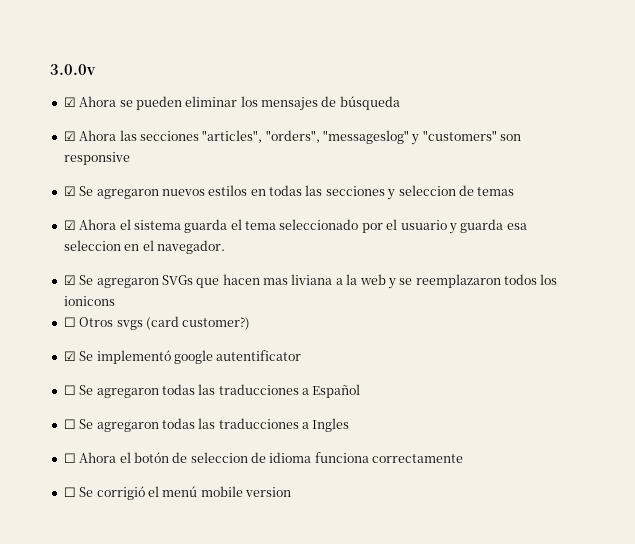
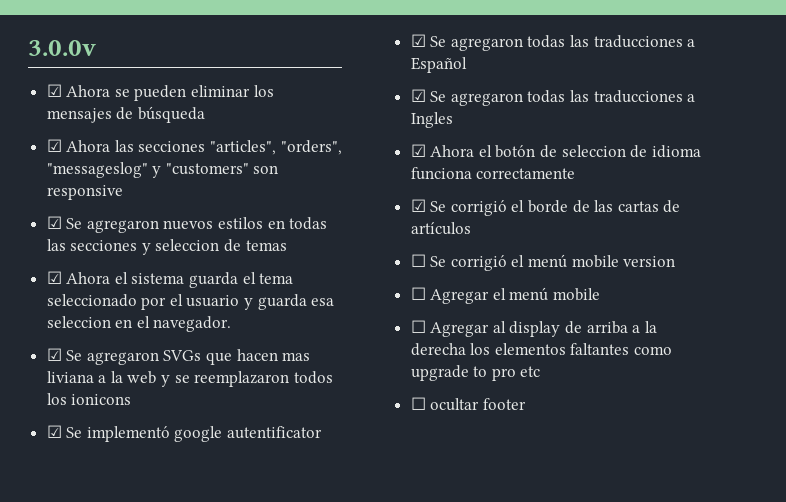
[63,316,251,330] // ☐ Otros svgs (card customer?) -> (132, 399) none
[63,385,76,395] ☐ -> [410,34,426,47] ☑
[63,419,76,429] ☐ -> [410,89,426,102] ☑
[63,453,76,463] ☐ -> [410,144,426,157] ☑
(464, 458) none -> [410,199,681,216] [410,222,471,235] // ☑ Se corrigió el borde de las cartas de artículos
(291, 492) none -> [410,287,601,304] [410,320,657,337] [410,343,673,356] [410,365,541,381] [410,397,526,411] // ☐ Agregar el menú mobile // ☐ Agregar al display de arriba a la derecha los elementos faltantes como upgrade to pro etc // ☐ ocultar footer

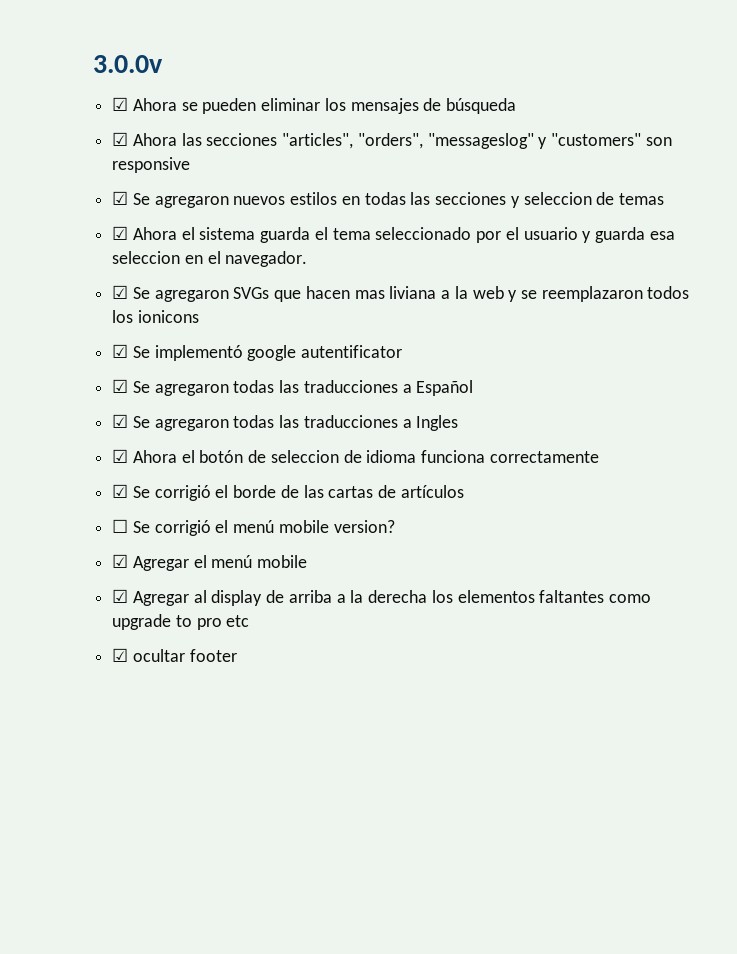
[623,256,676,267] [410,287,426,300] version // ☐ -> [333,520,395,533] [112,554,129,568] version? // ☑
[410,320,426,333] ☐ -> [112,589,129,603] ☑
[410,397,426,410] ☐ -> [112,648,129,662] ☑

